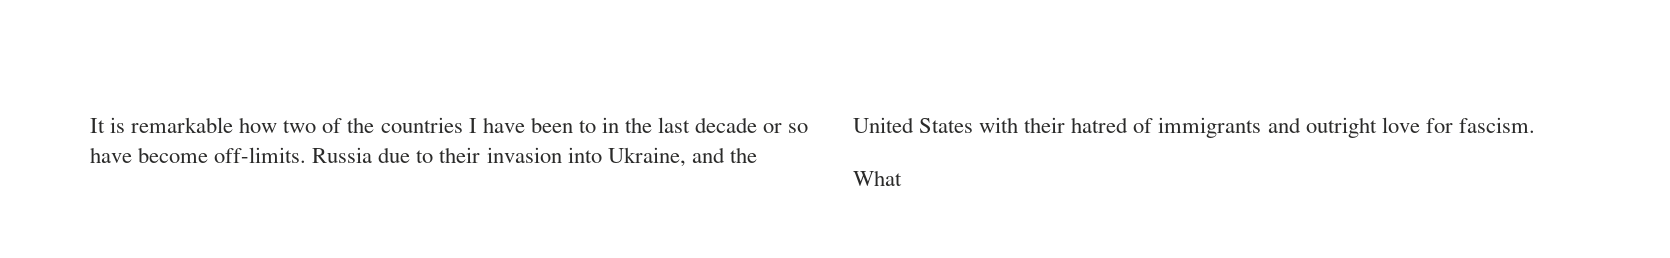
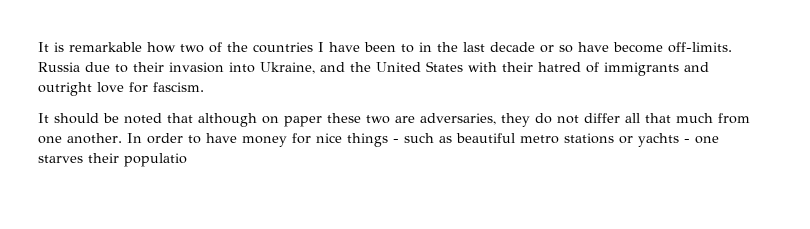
[853,170,902,186] What -> [38,113,750,127] [38,133,719,147] [38,153,187,167] It should be noted that although on paper these two are adversaries, they do not differ all that much from one another. In order to have money for nice things - such as beautiful metro stations or yachts - one starves their populatio

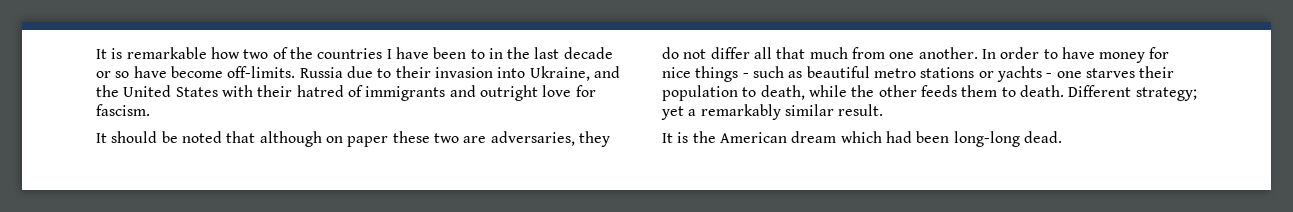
[124,153,187,167] populatio -> [662,85,1197,101] [661,104,884,120] [662,131,1062,147] population to death, while the other feeds them to death. Different strategy; yet a remarkably similar result. // It is the American dream which had been long-long dead.

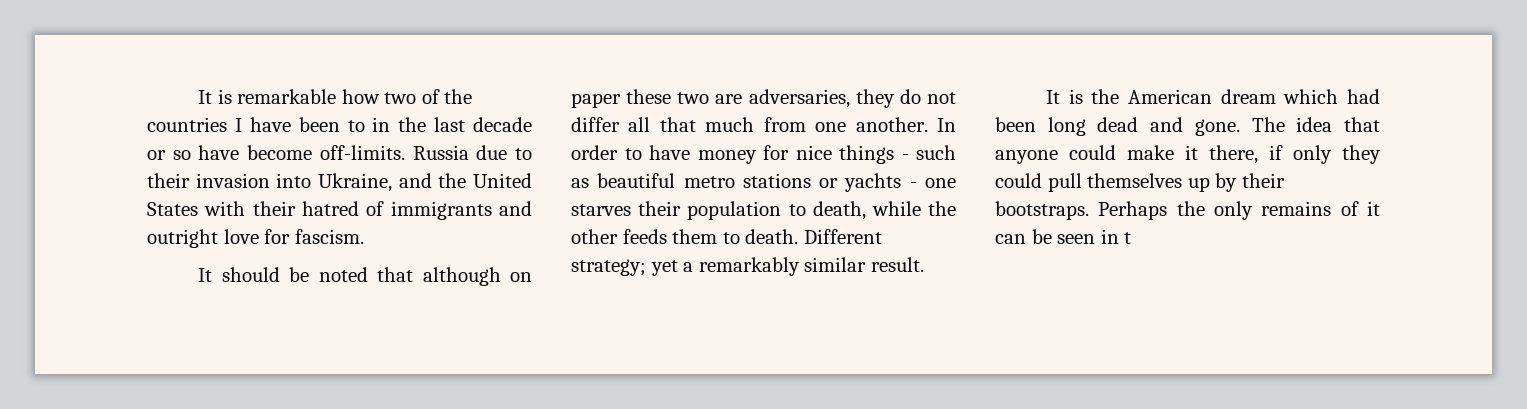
[953,131,1062,147] long-long dead. -> [1047,117,1380,136] [995,145,1381,164] [995,173,1285,192] [995,201,1380,220] [995,229,1132,244] long dead and gone. The idea that anyone could make it there, if only they could pull themselves up by their bootstraps. Perhaps the only remains of it can be seen in t

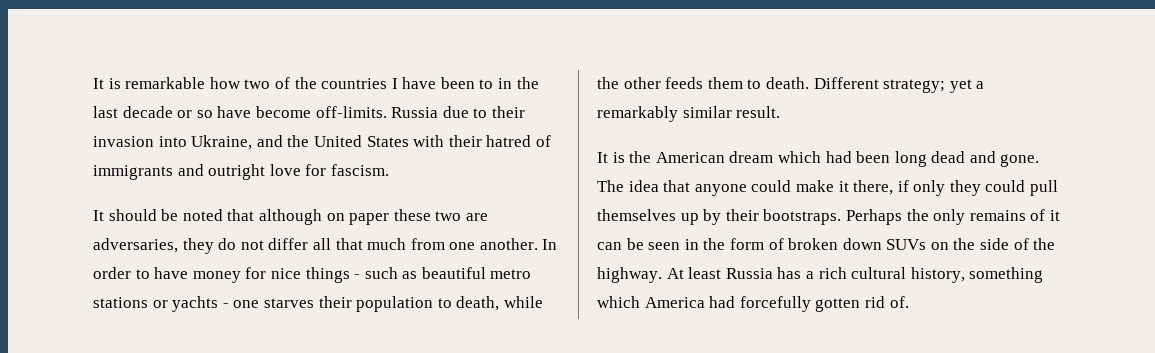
[1124,232,1132,244] t -> [703,238,1056,250] [597,267,1044,283] [597,296,909,312] the form of broken down SUVs on the side of the highway. At least Russia has a rich cultural history, something which America had forcefully gotten rid of.

